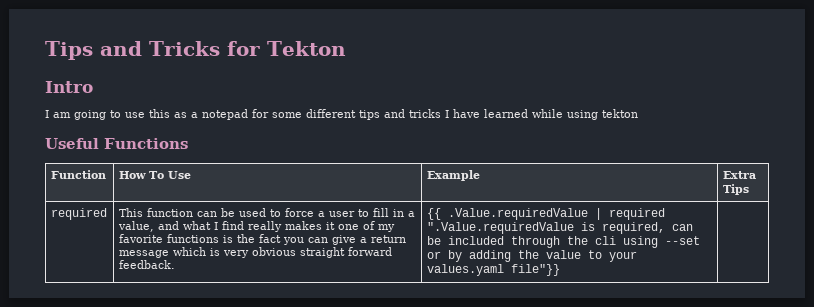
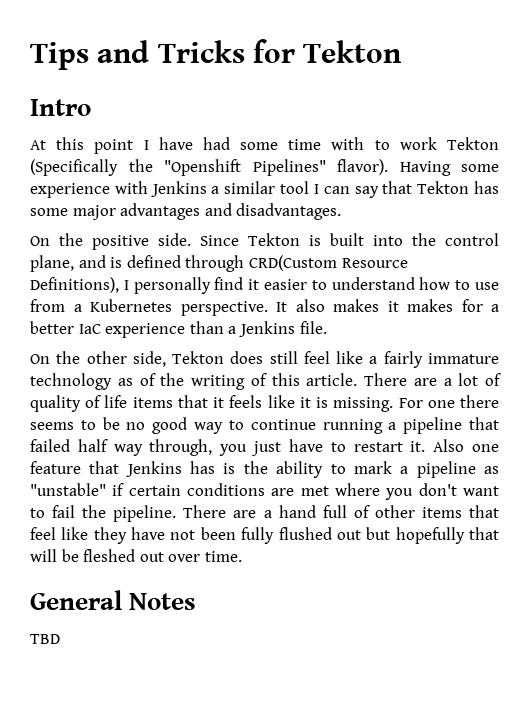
[45,109,638,120] [45,138,188,149] [50,170,106,179] [118,171,191,179] [426,170,480,181] [722,171,756,179] [722,184,749,195] [50,208,107,220] [118,208,415,217] [117,221,395,232] [118,234,406,245] [118,247,392,258] [118,260,175,269] [426,208,665,220] [426,222,693,234] [426,236,700,248] [426,250,637,262] [426,264,560,276] I am going to use this as a notepad for some different tips and tricks I have learned while using tekton // Useful Functions // Function | How To Use | Example | Extra Tips // required | This function can be used to force a user to fill in a value, and what I find really makes it one of my favorite functions is the fact you can give a return message which is very obvious straight forward feedback. | {{ .Value.requiredValue | required ".Value.requiredValue is required, can be included through the cli using --set or by adding the value to your values.yaml file"}} | -> [30,137,499,154] [30,159,499,176] [30,181,499,198] [30,203,342,220] [30,233,499,250] [30,255,408,272] [30,277,499,294] [30,299,499,316] [30,321,327,338] [30,351,499,368] [30,373,501,390] [30,395,499,412] [30,417,499,434] [30,439,499,456] [30,461,500,478] [30,483,499,500] [30,505,499,522] [30,527,500,544] [30,549,242,562] [30,590,197,610] [30,634,60,644] At this point I have had some time with to work Tekton (Specifically the "Openshift Pipelines" flavor). Having some experience with Jenkins a similar tool I can say that Tekton has some major advantages and disadvantages. // On the positive side. Since Tekton is built into the control plane, and is defined through CRD(Custom Resource Definitions), I personally find it easier to understand how to use from a Kubernetes perspective. It also makes it makes for a better IaC experience than a Jenkins file. // On the other side, Tekton does still feel like a fairly immature technology as of the writing of this article. There are a lot of quality of life items that it feels like it is missing. For one there seems to be no good way to continue running a pipeline that failed half way through, you just have to restart it. Also one feature that Jenkins has is the ability to mark a pipeline as "unstable" if certain conditions are met where you don't want to fail the pipeline. There are a hand full of other items that feel like they have not been fully flushed out but hopefully that will be fleshed out over time. // General Notes // TBD

